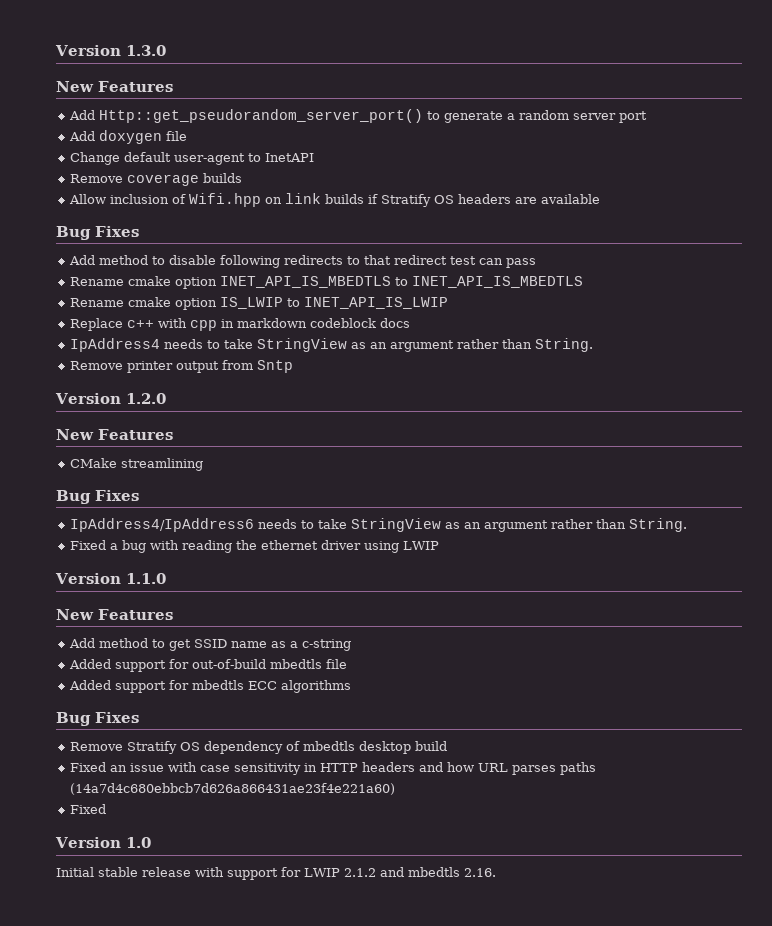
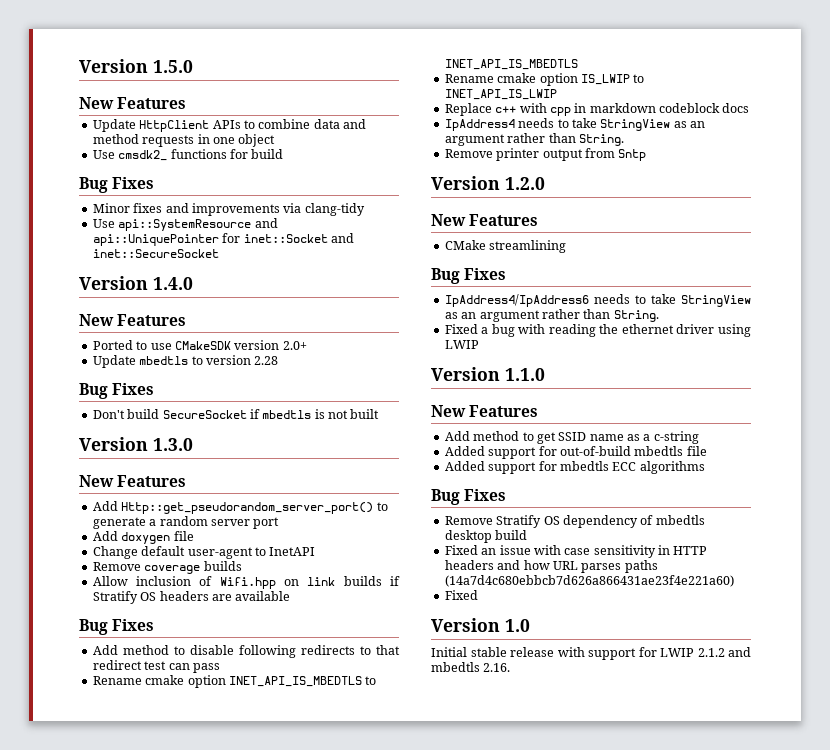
[55,45,121,56] Version -> [79,59,193,73] [79,97,187,109] [92,119,366,132] [92,134,276,147] [92,149,284,161] [79,177,155,193] [92,203,365,216] [92,218,278,231] [92,233,354,246] [92,249,219,258] [79,276,193,290] [79,314,187,326] [92,340,307,350] [92,355,279,368] [79,383,155,399] [92,409,380,419] [79,437,148,451] Version 1.5.0 // New Features // Update HttpClient APIs to combine data and method requests in one object // Use cmsdk2_ functions for build // Bug Fixes // Minor fixes and improvements via clang-tidy // Use api::SystemResource and api::UniquePointer for inet::Socket and inet::SecureSocket // Version 1.4.0 // New Features // Ported to use CMakeSDK version 2.0+ // Update mbedtls to version 2.28 // Bug Fixes // Don't build SecureSocket if mbedtls is not built // Version

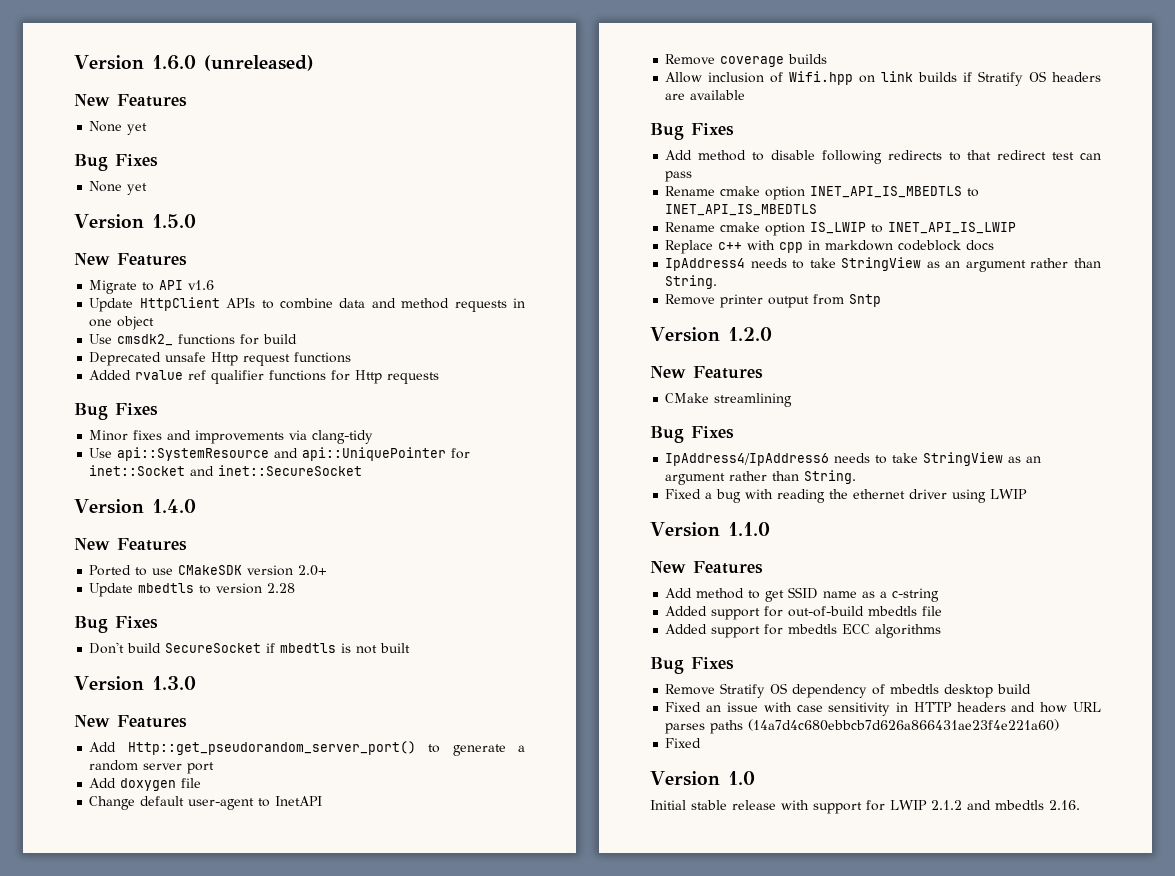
[79,59,148,73] Version -> [74,55,314,71] [74,94,187,107] [89,121,148,135] [74,154,158,171] [89,181,148,195] [74,214,144,229] Version 1.6.0 (unreleased) // New Features // None yet // Bug Fixes // None yet // Version
(187, 103) none -> [89,280,215,294] // Migrate to API v1.6
(284, 154) none -> [89,352,352,366] [89,370,440,384] // Deprecated unsafe Http request functions // Added rvalue ref qualifier functions for Http requests

